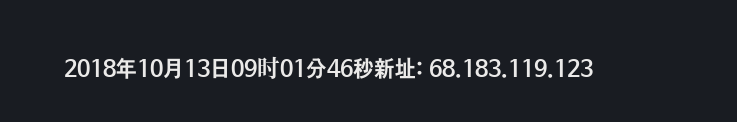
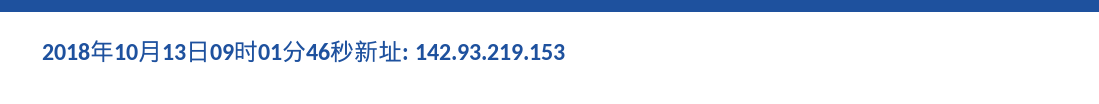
[429,59,594,78] 68.183.119.123 -> [415,44,566,60] 142.93.219.153

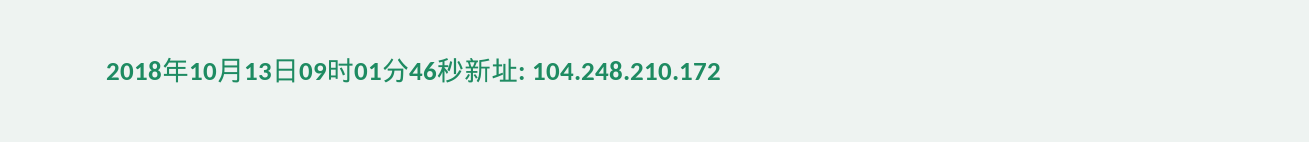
[415,44,566,60] 142.93.219.153 -> [532,61,722,80] 104.248.210.172

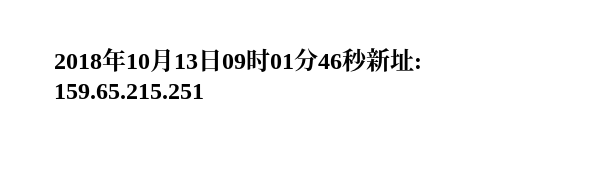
[532,61,722,80] 104.248.210.172 -> [54,84,204,99] 159.65.215.251

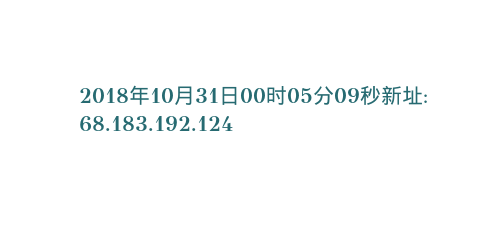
[174,48,342,72] 13日09时01分46 -> [195,86,360,105] 31日00时05分09
[54,84,204,99] 159.65.215.251 -> [79,116,233,132] 68.183.192.124

